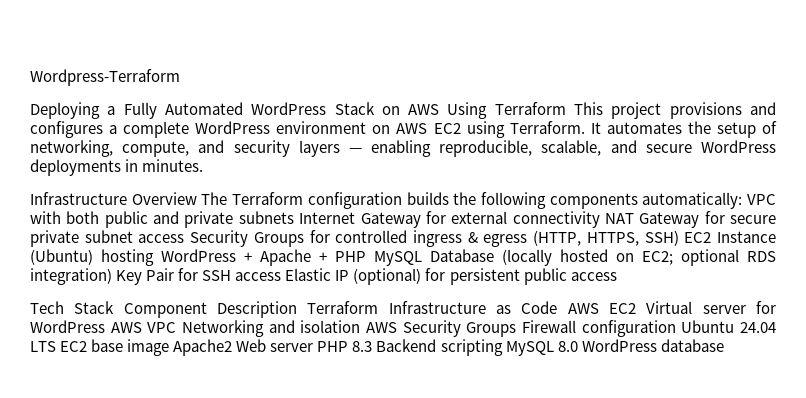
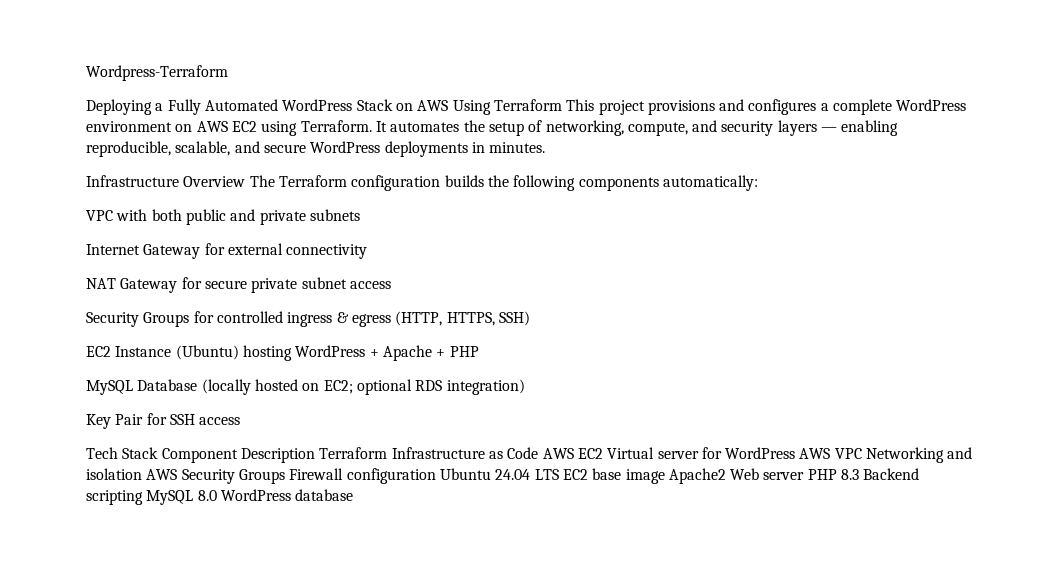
(743, 200) none -> (758, 183) //
(294, 217) none -> (360, 215) //
(600, 219) none -> (368, 251) //
(185, 238) none -> (391, 285) //
(679, 238) none -> (530, 318) //
(366, 256) none -> (479, 351) //
(112, 276) none -> (525, 387) //
[285,268,617,285] Elastic IP (optional) for persistent public access -> (241, 421) none

